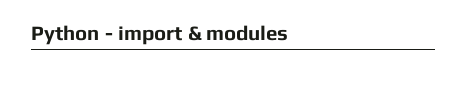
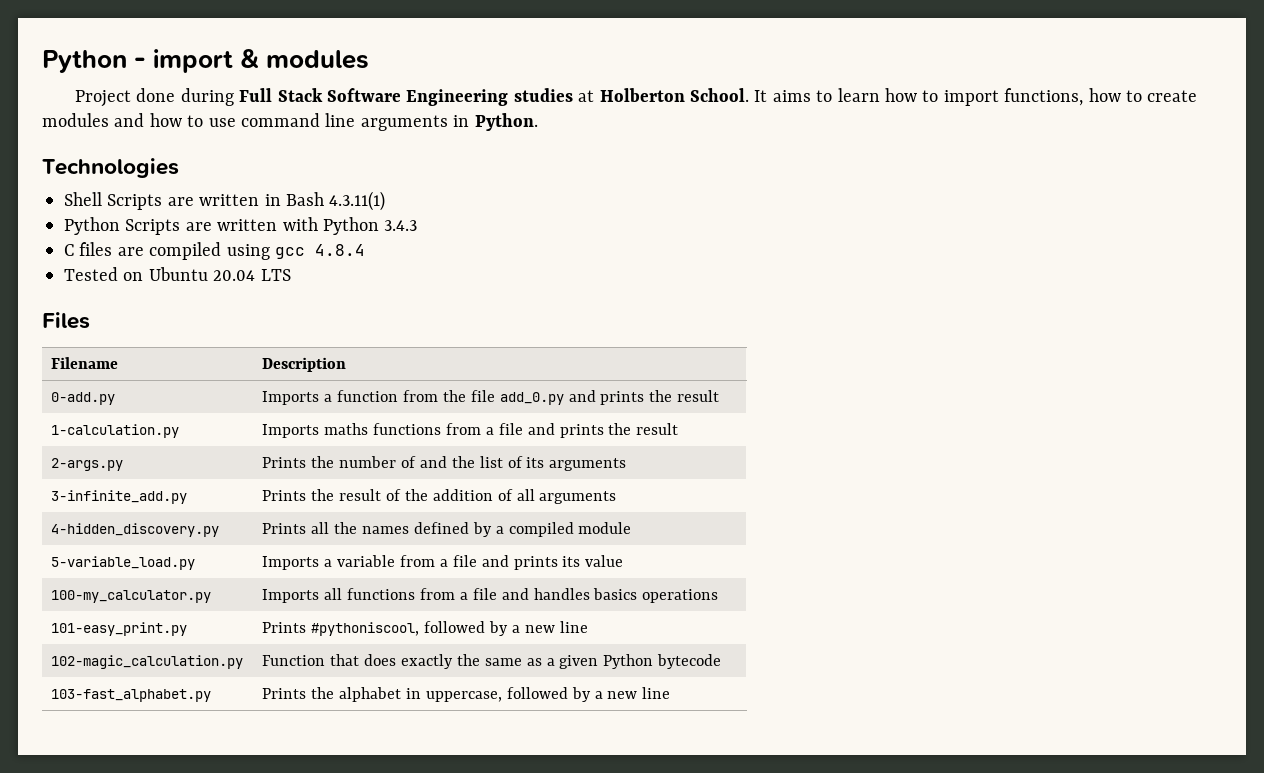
(289, 33) none -> [75,88,1198,107] [42,113,538,131] [42,158,179,178] [64,191,386,211] [64,217,418,235] [64,242,365,260] [64,267,291,281] [42,312,90,329] [51,357,119,369] [262,357,347,372] [51,392,116,405] [262,390,720,405] [51,424,180,438] [262,423,679,438] [51,458,124,471] [262,456,627,471] [51,490,188,504] [262,489,617,504] [51,523,220,537] [262,522,632,537] [51,556,196,570] [262,555,624,570] [51,590,212,603] [262,588,719,603] [51,622,188,636] [262,621,588,636] [51,655,244,669] [262,654,722,669] [51,689,212,702] [262,687,671,702] // Project done during Full Stack Software Engineering studies at Holberton School. It aims to learn how to import functions, how to create modules and how to use command line arguments in Python. // Technologies // Shell Scripts are written in Bash 4.3.11(1) // Python Scripts are written with Python 3.4.3 // C files are compiled using gcc 4.8.4 // Tested on Ubuntu 20.04 LTS // Files // Filename | Description // 0-add.py | Imports a function from the file add_0.py and prints the result // 1-calculation.py | Imports maths functions from a file and prints the result // 2-args.py | Prints the number of and the list of its arguments // 3-infinite_add.py | Prints the result of the addition of all arguments // 4-hidden_discovery.py | Prints all the names defined by a compiled module // 5-variable_load.py | Imports a variable from a file and prints its value // 100-my_calculator.py | Imports all functions from a file and handles basics operations // 101-easy_print.py | Prints #pythoniscool, followed by a new line // 102-magic_calculation.py | Function that does exactly the same as a given Python bytecode // 103-fast_alphabet.py | Prints the alphabet in uppercase, followed by a new line

